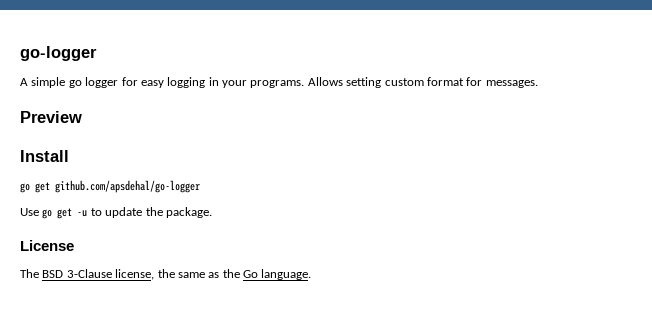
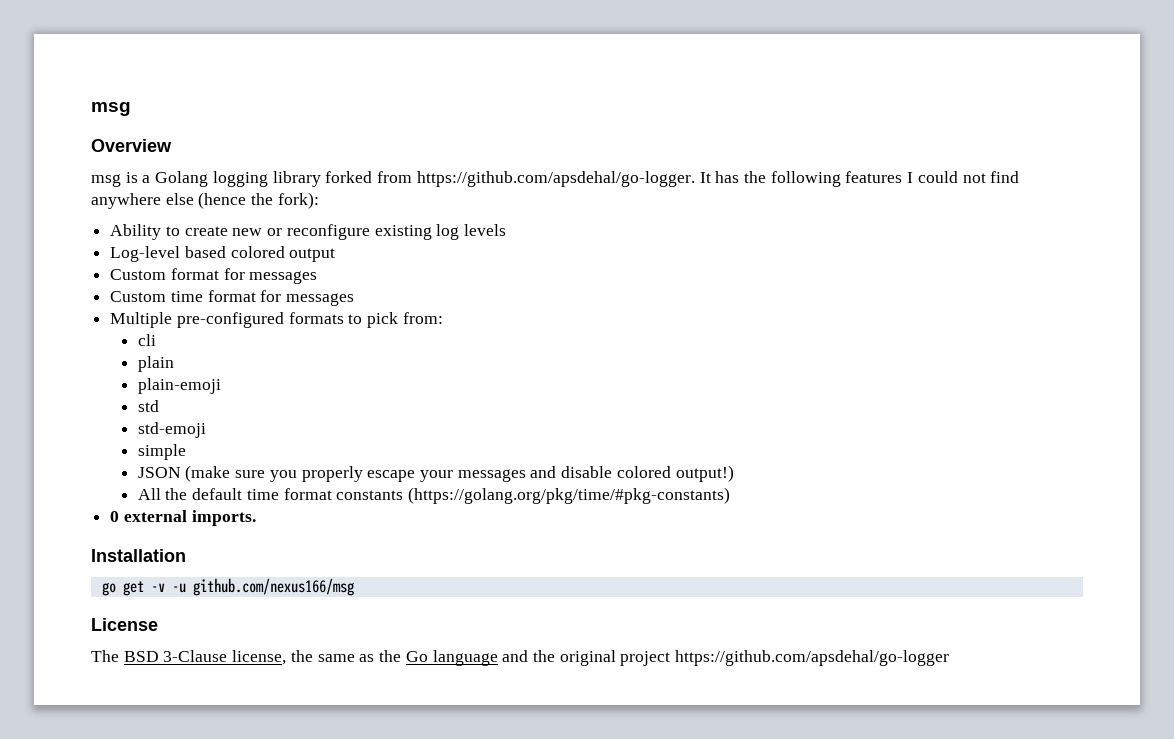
[20,46,97,61] [20,77,538,88] [20,111,82,123] [20,150,69,162] [20,180,200,193] [20,207,212,219] go-logger // A simple go logger for easy logging in your programs. Allows setting custom format for messages. // Preview // Install // go get github.com/apsdehal/go-logger // Use go get -u to update the package. -> [91,102,131,116] [91,139,172,152] [91,171,1020,187] [91,192,319,209] [110,224,507,240] [110,246,336,262] [110,268,318,284] [110,290,355,306] [110,312,443,328] [137,334,156,346] [137,356,174,372] [137,378,221,394] [137,400,159,412] [137,422,206,438] [137,444,186,460] [137,465,734,482] [137,487,731,504] [110,510,256,526] [91,549,186,562] [101,578,354,596] msg // Overview // msg is a Golang logging library forked from https://github.com/apsdehal/go-logger. It has the following features I could not find anywhere else (hence the fork): // Ability to create new or reconfigure existing log levels // Log-level based colored output // Custom format for messages // Custom time format for messages // Multiple pre-configured formats to pick from: // cli // plain // plain-emoji // std // std-emoji // simple // JSON (make sure you properly escape your messages and disable colored output!) // All the default time format constants (https://golang.org/pkg/time/#pkg-constants) // 0 external imports. // Installation // go get -v -u github.com/nexus166/msg
[261,269,312,280] language. -> [432,650,950,666] language and the original project https://github.com/apsdehal/go-logger

